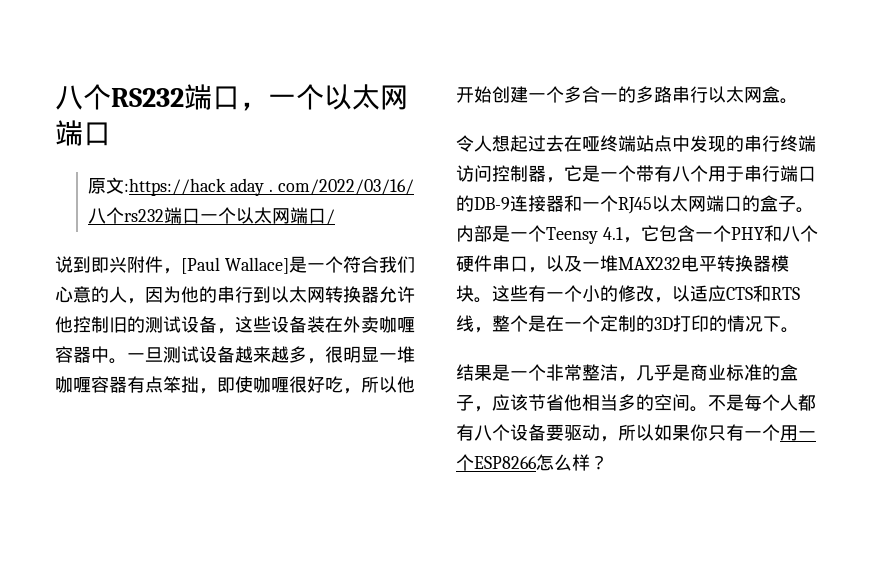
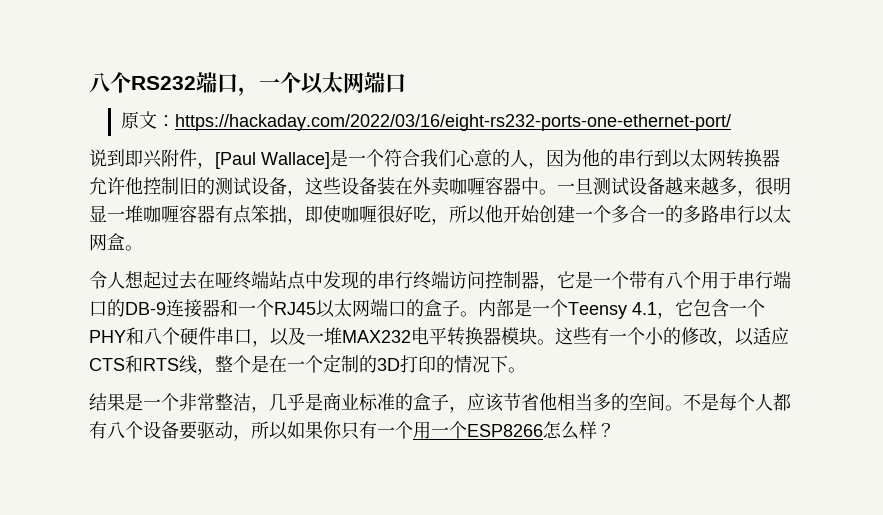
[124,178,414,196] [88,207,336,225] :https://hack aday . com/2022/03/16/八个rs232端口一个以太网端口/ -> [156,114,731,131] ：https://hackaday.com/2022/03/16/eight-rs232-ports-one-ethernet-port/

